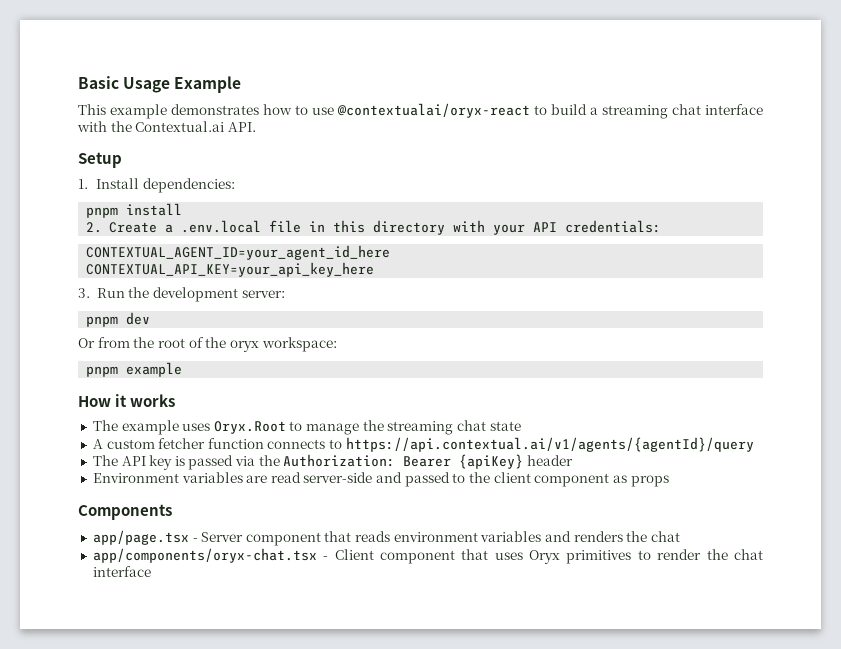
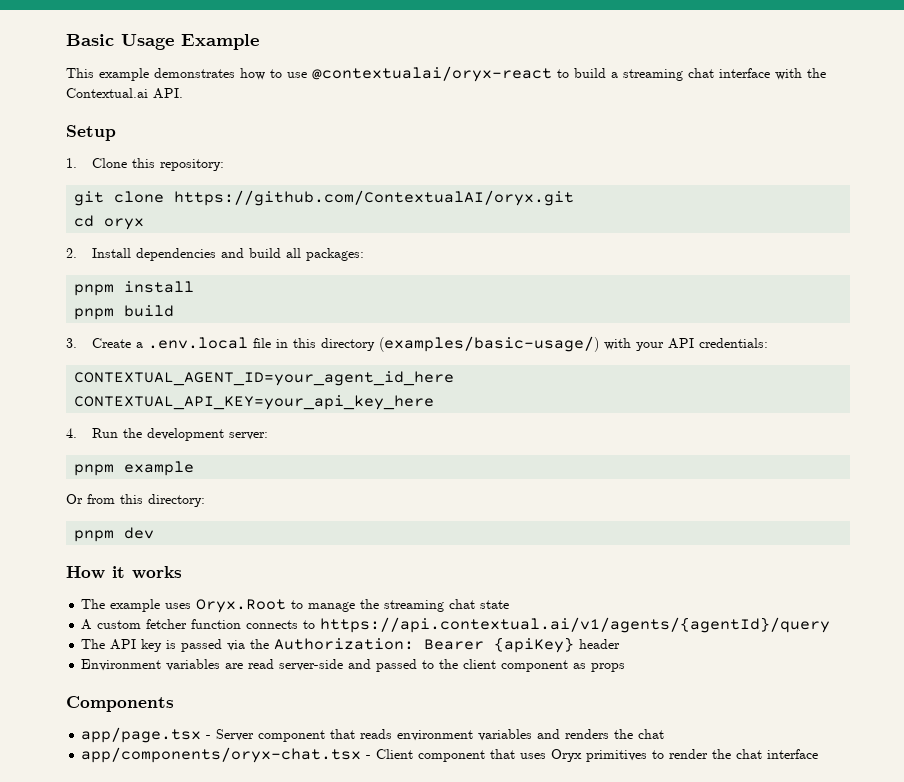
[95,178,235,193] Install dependencies: -> [92,158,225,171] [74,190,575,206] [74,215,145,230] [66,248,365,261] Clone this repository: // git clone https://github.com/ContextualAI/oryx.git // cd oryx // 2. Install dependencies and build all packages:
[86,222,103,233] 2. -> [74,305,175,320] [66,338,77,348] pnpm build // 3.
(445, 227) none -> [379,336,600,352] (examples/basic-usage/)
[78,288,90,298] 3. -> [66,428,77,438] 4.
[126,312,151,325] dev -> [124,461,195,476] example
[133,337,337,352] [86,362,183,377] the root of the oryx workspace: // pnpm example -> [120,494,205,507] [74,527,155,542] this directory: // pnpm dev

